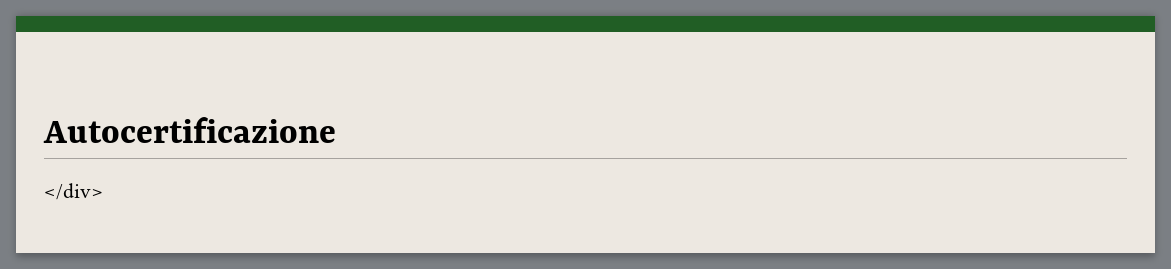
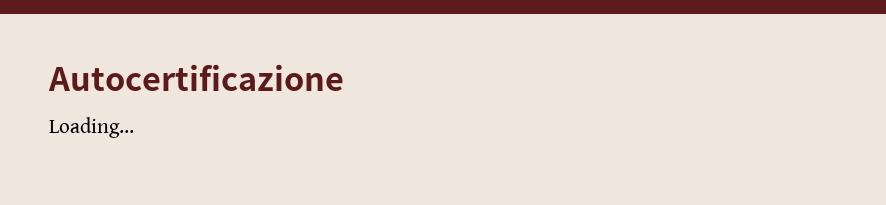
[44,183,103,200] </div> -> [49,117,134,138] Loading...

